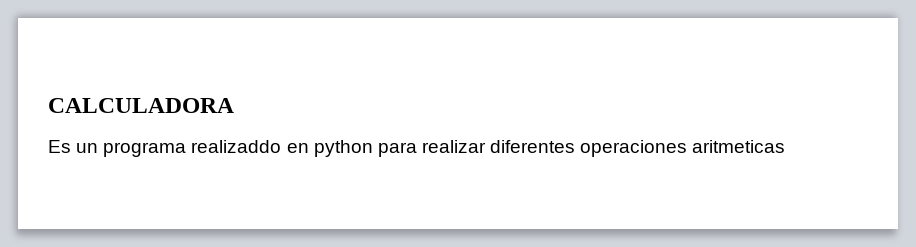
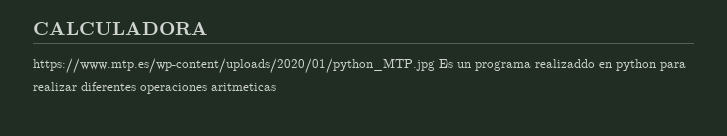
(234, 105) none -> [33,58,435,74] https://www.mtp.es/wp-content/uploads/2020/01/python_MTP.jpg

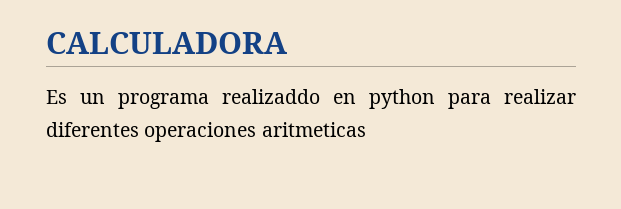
[33,58,435,74] https://www.mtp.es/wp-content/uploads/2020/01/python_MTP.jpg -> (287, 43) none

